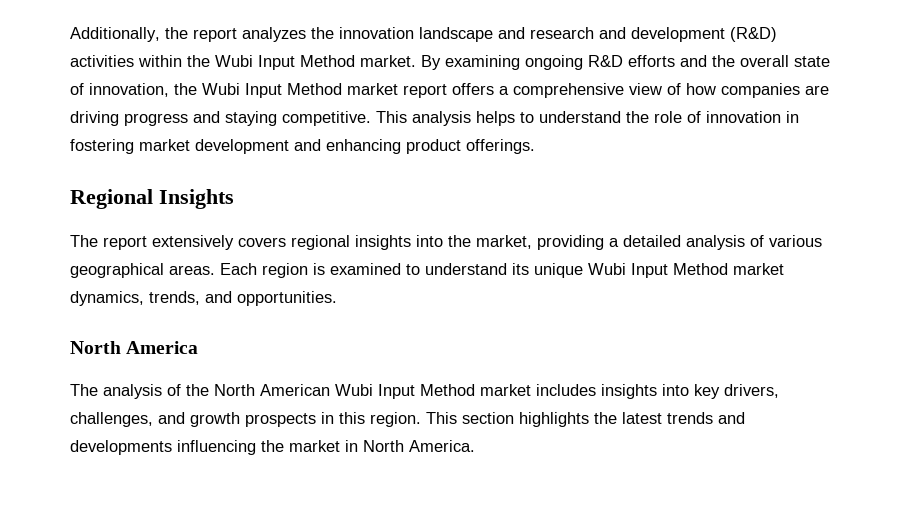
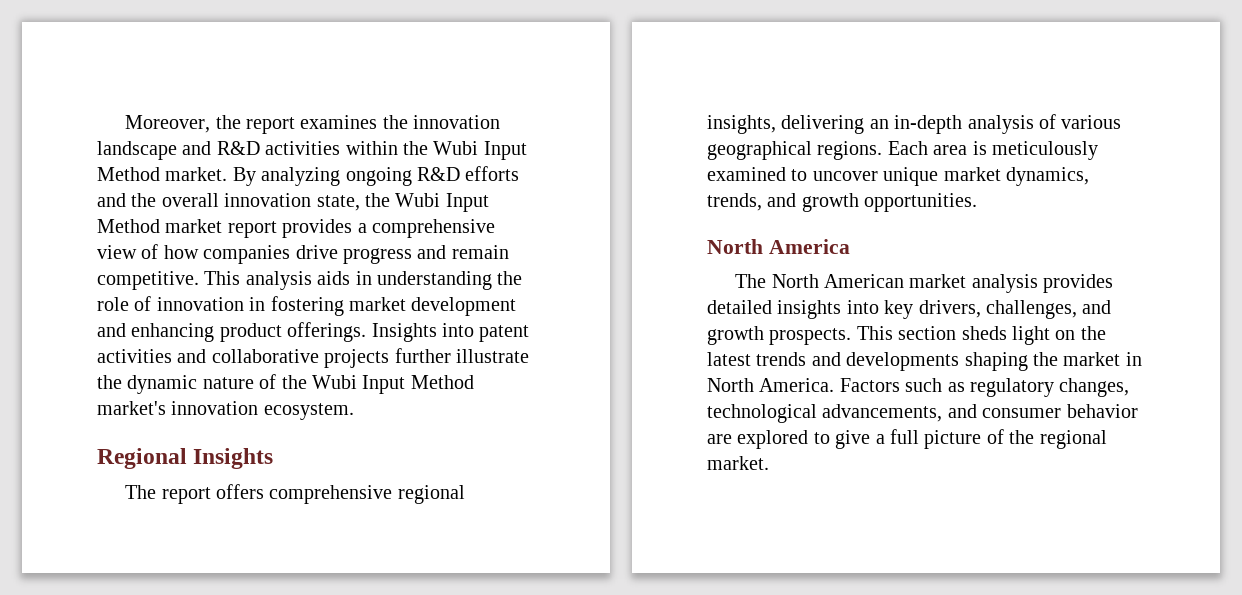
[70,27,160,42] Additionally, -> [125,115,211,133] Moreover,
[242,27,306,42] analyzes -> [300,115,378,129] examines
[530,27,777,42] research and development (R&D) -> [216,141,260,155] R&D
[445,55,520,70] examining -> [261,167,341,186] analyzing
[794,56,830,67] [70,83,169,97] state of innovation, -> [224,193,360,211] innovation state,
[452,83,494,95] offers -> [282,219,353,238] provides
[805,85,829,95] [70,111,119,126] are driving -> [295,245,338,259] drive
[225,111,277,126] staying -> [451,245,509,259] remain
[476,111,621,126] helps to understand -> [317,271,492,290] aids in understanding
[70,189,234,209] [70,235,822,250] [70,263,728,278] // Regional Insights // The report extensively covers regional insights into the market, providing a detailed analysis of various geographical areas. Each region is examined to understand its unique Wubi Input Method -> [371,323,530,342] [97,348,529,368] [97,374,474,394] [97,401,354,420] [97,448,274,469] [125,484,465,504] [707,114,1122,134] [707,141,1098,160] [707,167,939,186] Insights into patent activities and collaborative projects further illustrate the dynamic nature of the Wubi Input Method market's innovation ecosystem. // Regional Insights // The report offers comprehensive regional insights, delivering an in-depth analysis of various geographical regions. Each area is meticulously examined to uncover unique
(232, 297) none -> [801,193,859,212] growth
[103,384,596,399] analysis of the North American Wubi Input Method market includes -> [771,274,1114,293] [707,300,772,314] North American market analysis provides detailed
[245,412,589,427] prospects in this region. This section highlights -> [769,326,1076,345] prospects. This section sheds light on
[177,440,256,455] influencing -> [964,352,1028,371] shaping
(475, 446) none -> [839,378,1130,397] [707,404,1138,423] [707,429,1107,449] [707,456,769,470] Factors such as regulatory changes, technological advancements, and consumer behavior are explored to give a full picture of the regional market.

